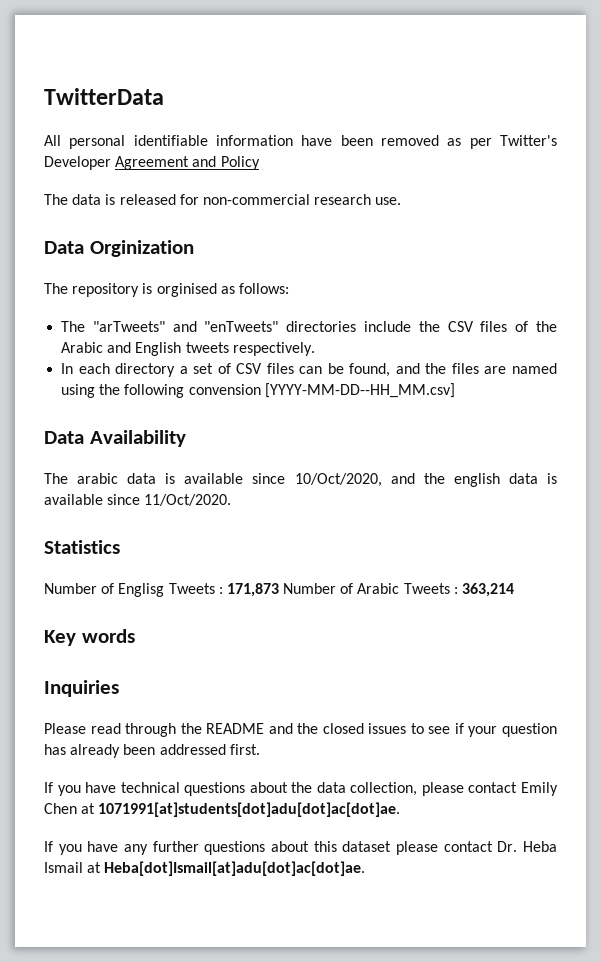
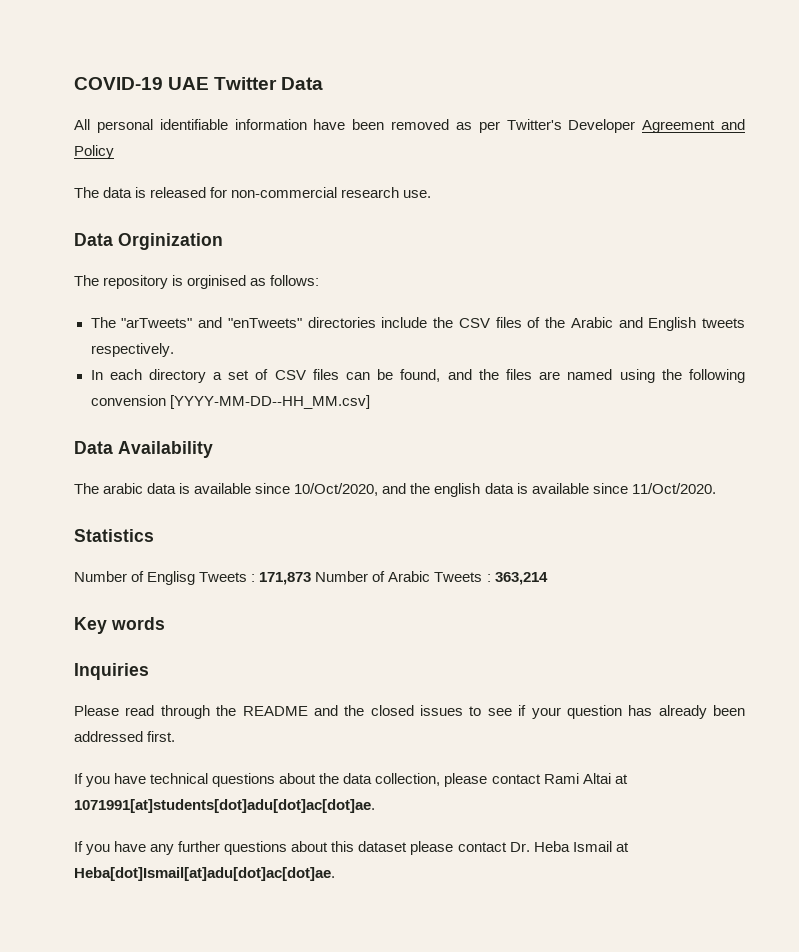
[44,88,164,105] TwitterData -> [74,77,324,90] COVID-19 UAE Twitter Data
[521,782,558,796] [44,803,77,814] Emily Chen -> [543,773,611,784] Rami Altai

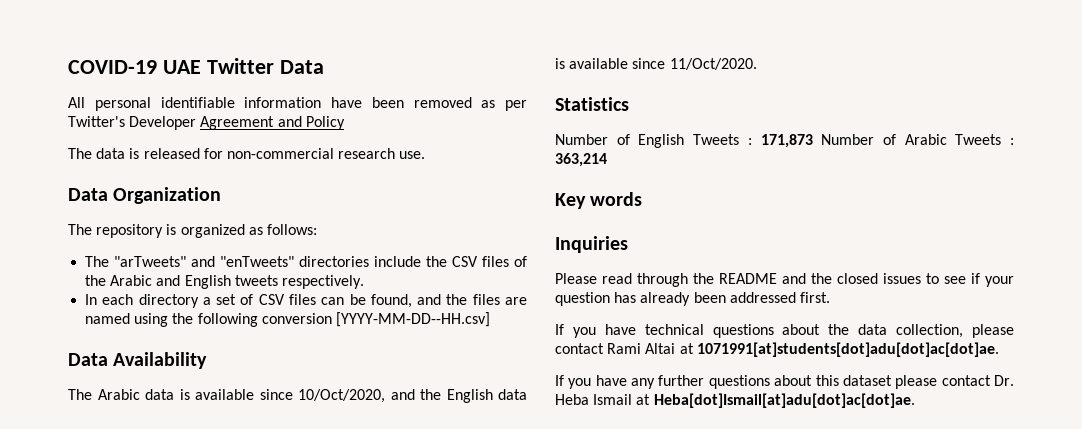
[118,233,223,250] Orginization -> [113,187,222,204] Organization
[187,275,247,289] orginised -> [180,224,245,238] organized
[90,395,370,409] convension [YYYY-MM-DD--HH_MM.csv] -> [261,312,490,327] conversion [YYYY-MM-DD--HH.csv]
[103,483,144,494] arabic -> [97,389,140,400] Arabic
[434,483,481,497] english -> [446,389,493,403] English
[147,571,196,585] Englisg -> [638,134,685,148] English

